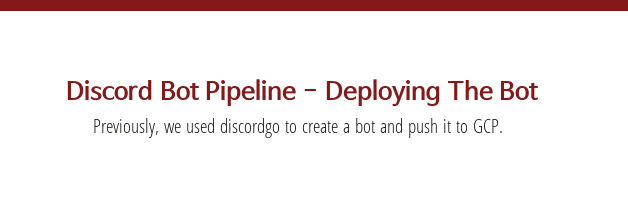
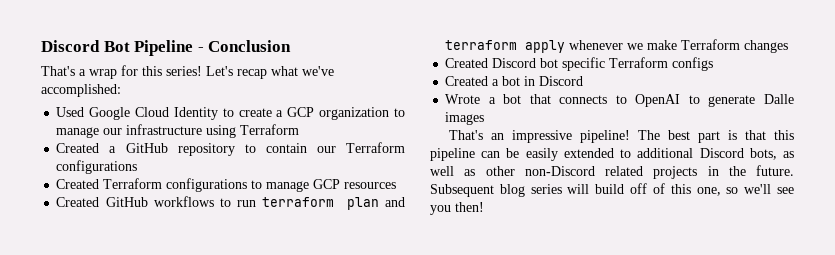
[324,79,539,107] [93,118,504,138] Deploying The Bot // Previously, we used discordgo to create a bot and push it to GCP. -> [208,40,292,52] [41,65,334,79] [41,84,121,97] [56,107,405,120] [56,124,300,138] [56,142,405,156] [56,160,138,174] [56,178,397,192] [56,196,405,210] [445,39,789,53] [445,57,714,71] [445,76,584,86] [445,94,794,107] [445,112,485,125] [448,130,794,143] [430,148,794,161] [430,165,794,179] [430,183,794,197] [430,202,484,215] Conclusion // That's a wrap for this series! Let's recap what we've accomplished: // Used Google Cloud Identity to create a GCP organization to manage our infrastructure using Terraform // Created a GitHub repository to contain our Terraform configurations // Created Terraform configurations to manage GCP resources // Created GitHub workflows to run terraform plan and terraform apply whenever we make Terraform changes // Created Discord bot specific Terraform configs // Created a bot in Discord // Wrote a bot that connects to OpenAI to generate Dalle images // That's an impressive pipeline! The best part is that this pipeline can be easily extended to additional Discord bots, as well as other non-Discord related projects in the future. Subsequent blog series will build off of this one, so we'll see you then!

